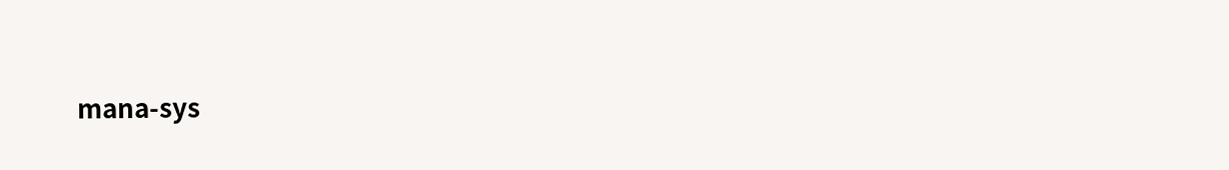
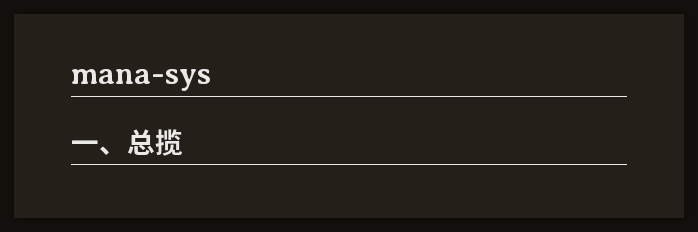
(201, 113) none -> [71,129,183,156] // 一、总揽

